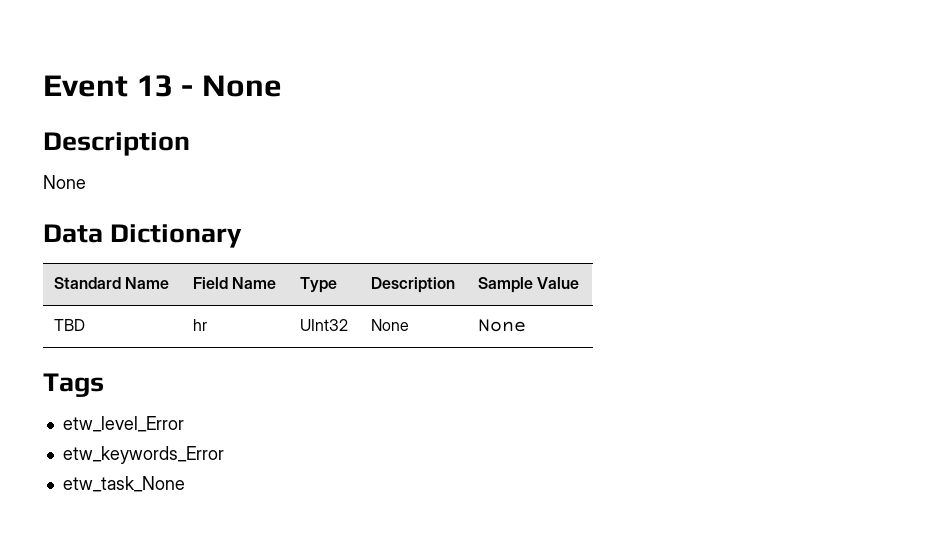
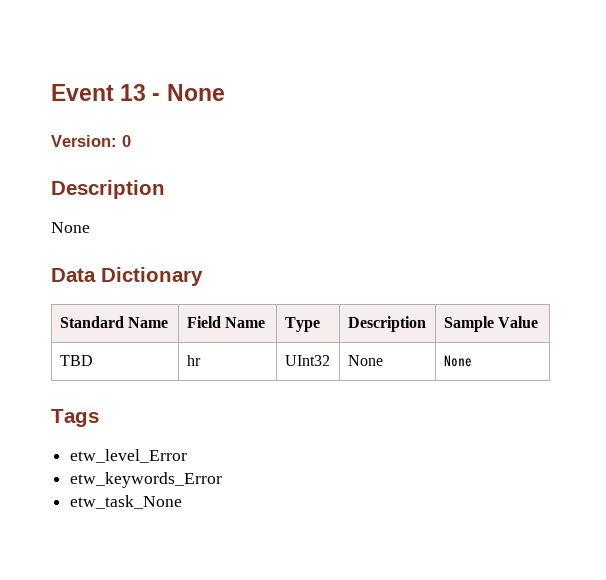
(282, 86) none -> [51,135,131,147] // Version: 0

